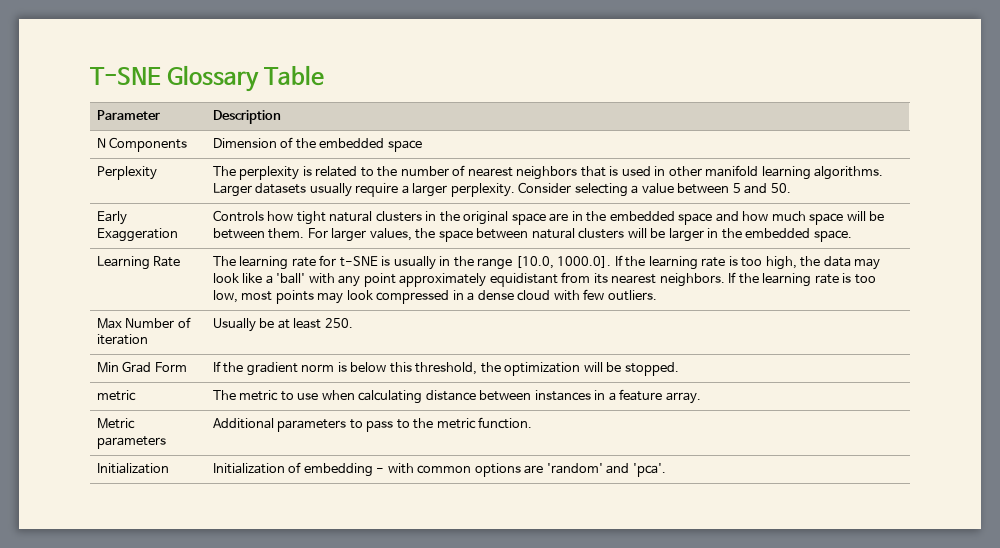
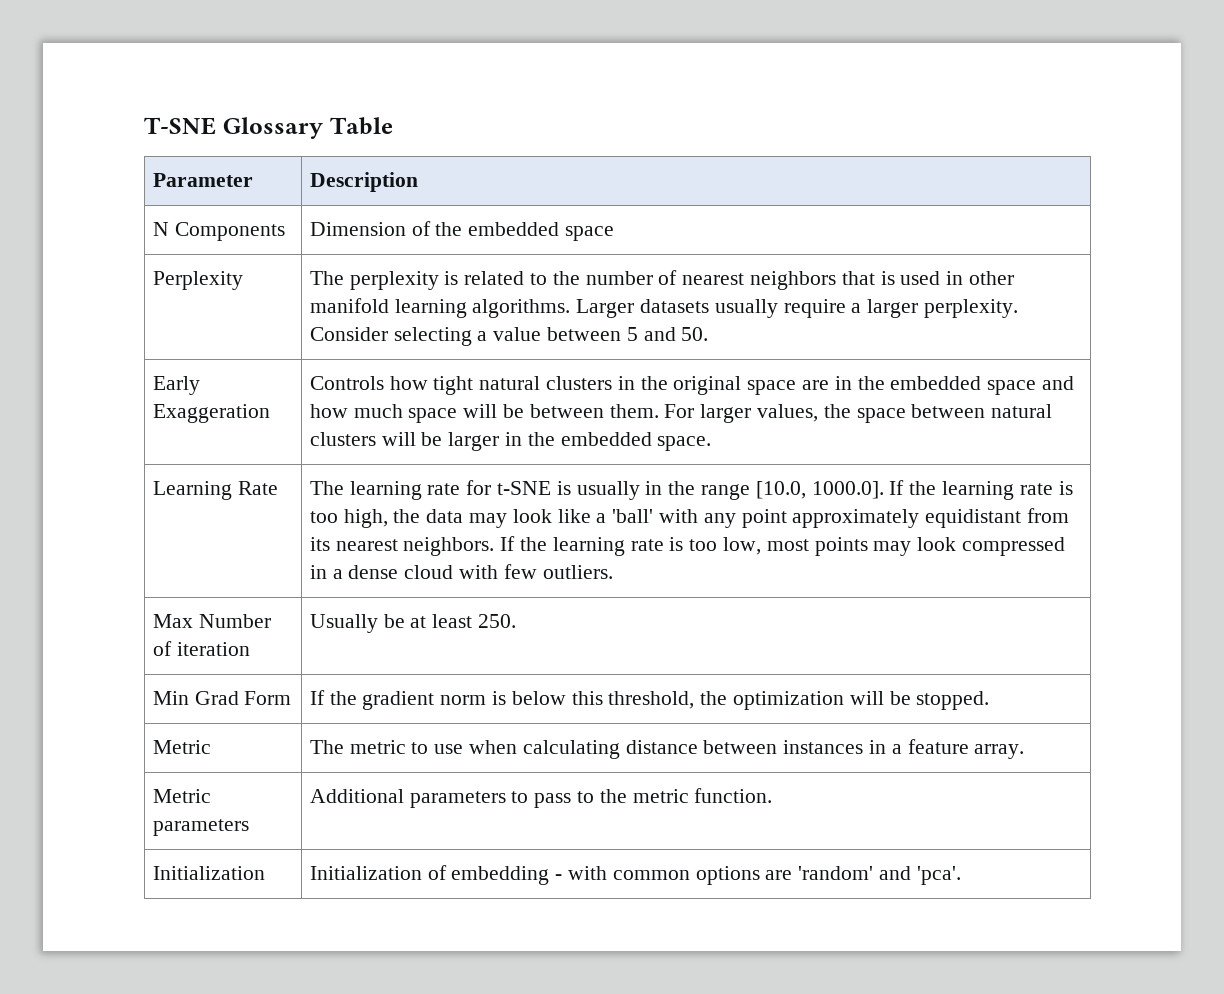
[96,390,136,401] metric -> [152,740,211,754] Metric

